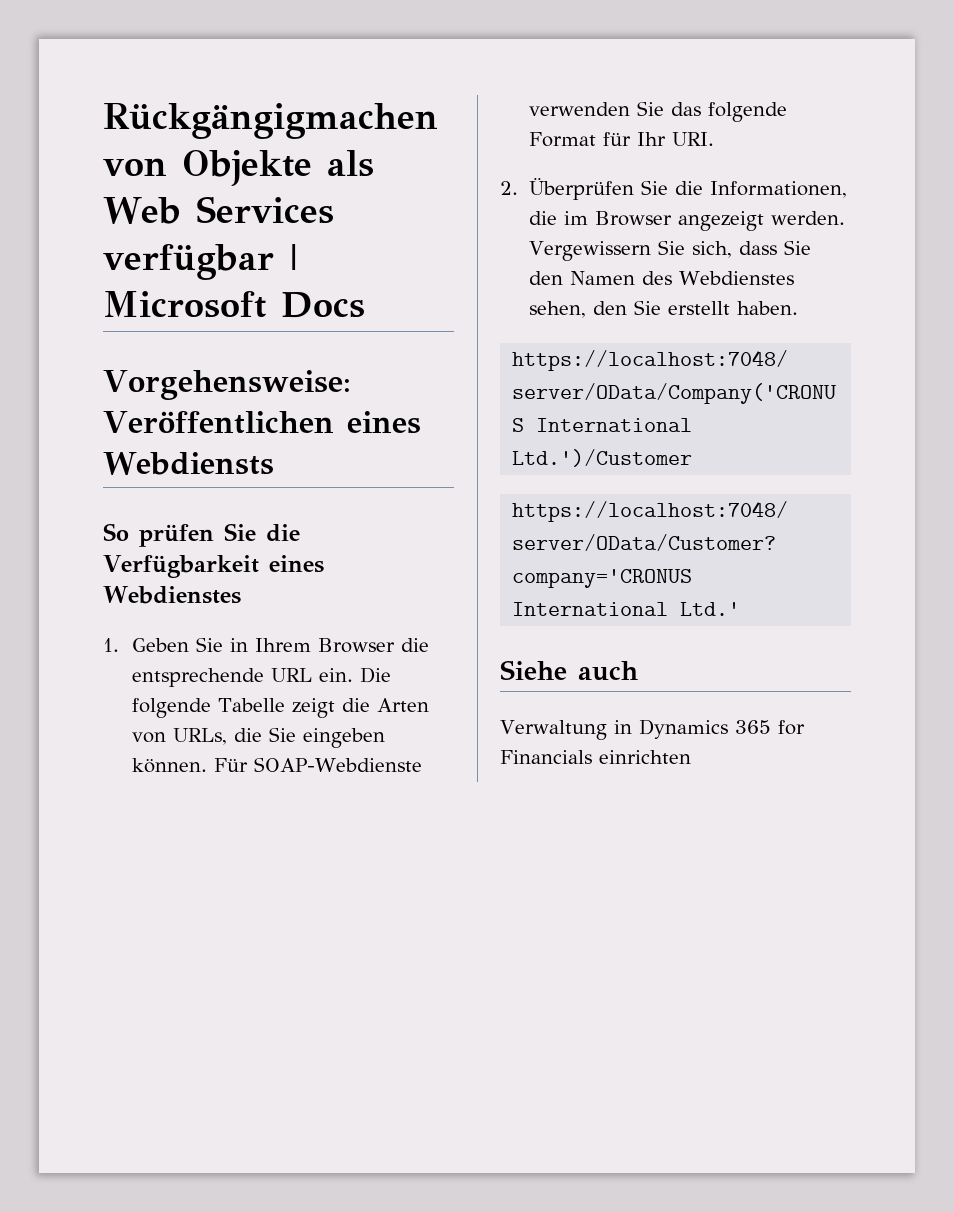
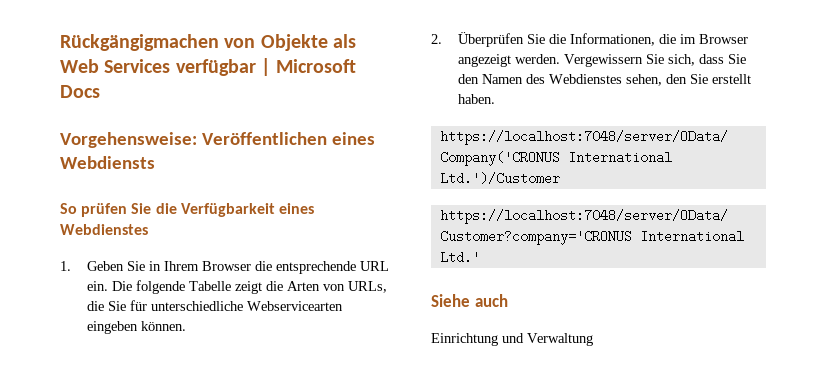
(297, 734) none -> [129,300,343,311] für unterschiedliche Webservicearten
[214,757,423,772] [529,101,788,122] [529,132,715,147] Für SOAP-Webdienste verwenden Sie das folgende Format für Ihr URI. -> (186, 326) none
[500,719,805,740] [500,750,691,764] Verwaltung in Dynamics 365 for Financials einrichten -> [431,333,593,346] Einrichtung und Verwaltung

